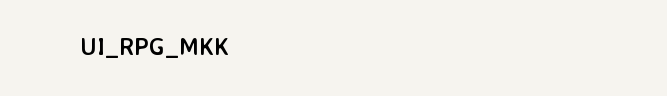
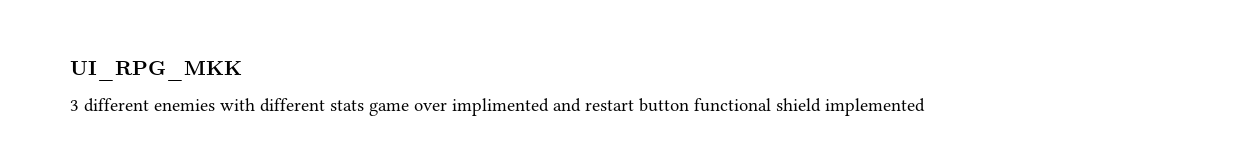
(229, 48) none -> [70,98,925,116] // 3 different enemies with different stats game over implimented and restart button functional shield implemented

